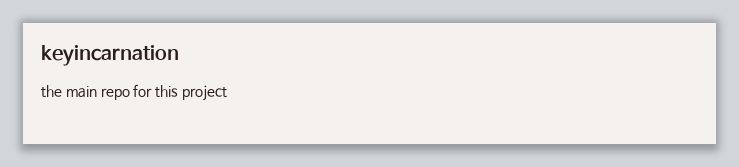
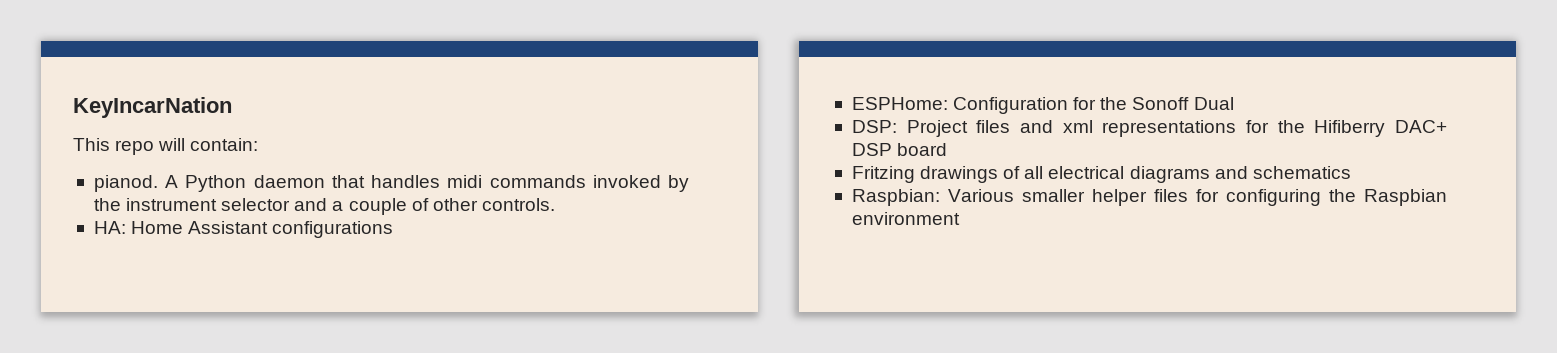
[41,45,179,66] [41,84,227,101] keyincarnation // the main repo for this project -> [73,97,232,118] [73,138,259,155] [93,175,690,192] [93,198,555,215] [93,221,394,238] [851,97,1234,114] [851,120,1447,137] [851,143,948,156] [851,166,1351,183] [851,189,1447,206] [851,212,960,225] KeyIncarNation // This repo will contain: // pianod. A Python daemon that handles midi commands invoked by the instrument selector and a couple of other controls. // HA: Home Assistant configurations // ESPHome: Configuration for the Sonoff Dual // DSP: Project files and xml representations for the Hifiberry DAC+ DSP board // Fritzing drawings of all electrical diagrams and schematics // Raspbian: Various smaller helper files for configuring the Raspbian environment

